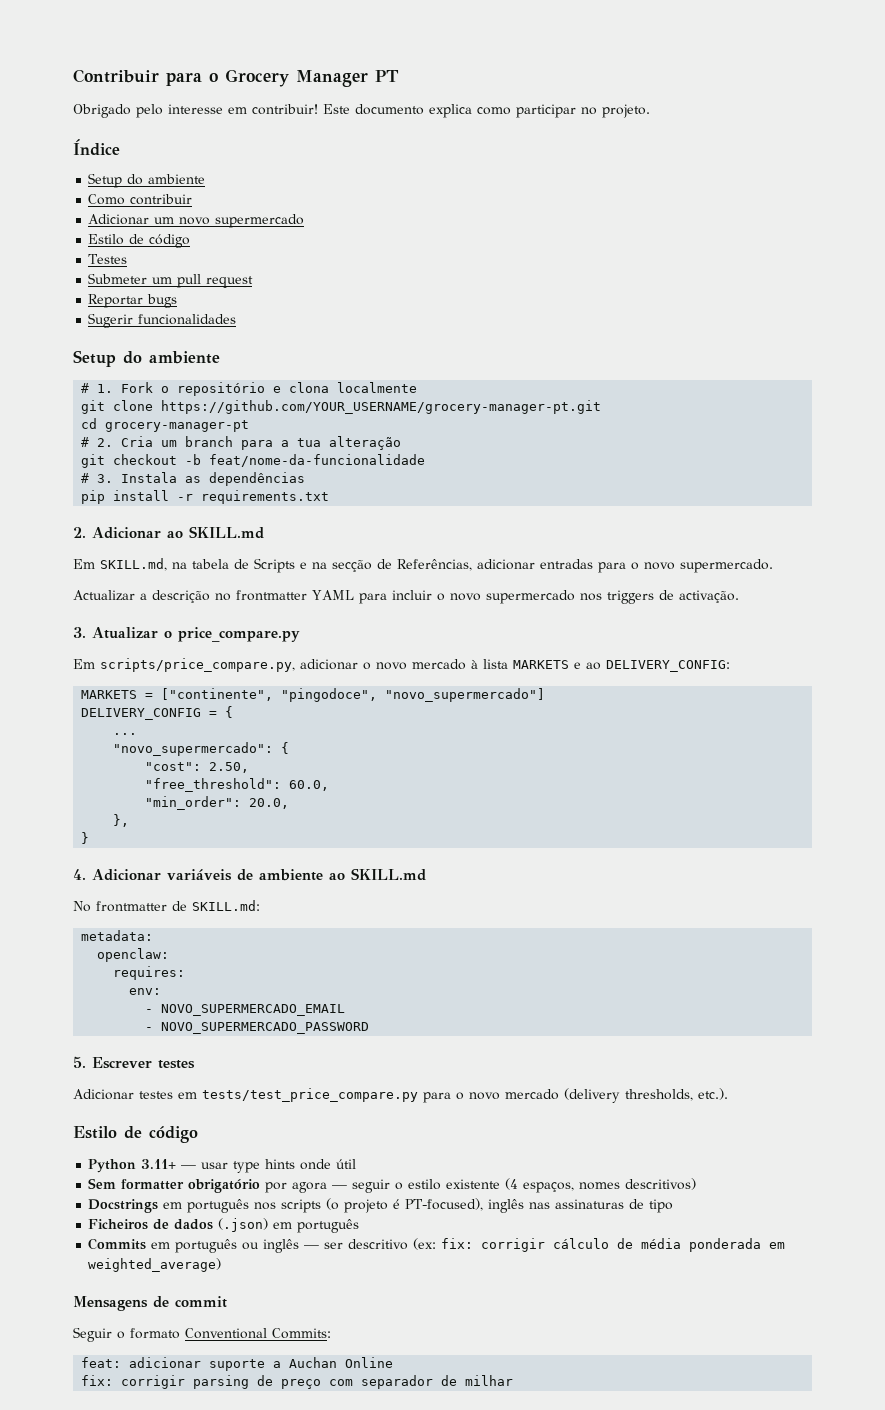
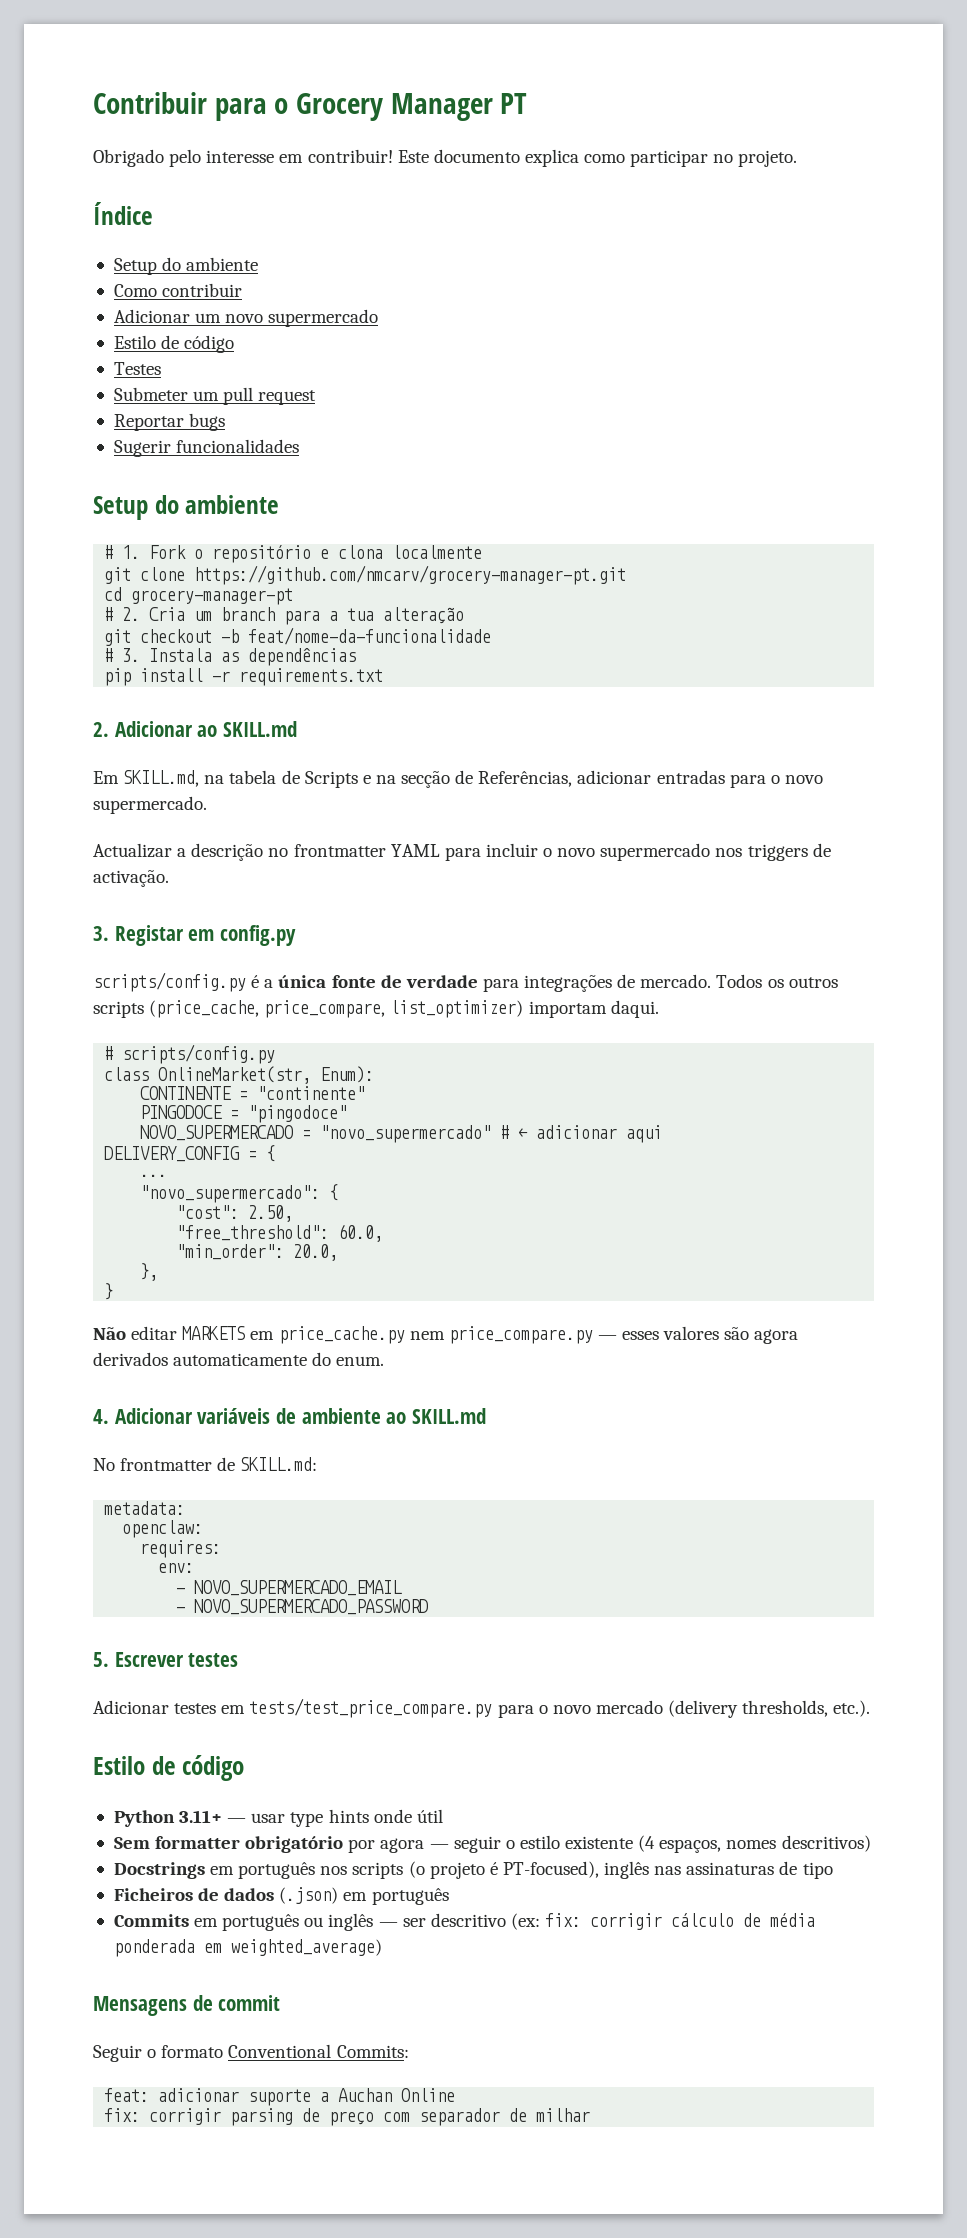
[161,400,602,414] https://github.com/YOUR_USERNAME/grocery-manager-pt.git -> [194,565,627,585] https://github.com/nmcarv/grocery-manager-pt.git
[92,627,300,642] [73,658,730,672] [81,688,546,702] Atualizar o price_compare.py // Em scripts/price_compare.py, adicionar o novo mercado à lista MARKETS e ao DELIVERY_CONFIG: // MARKETS = ["continente", "pingodoce", "novo_supermercado"] -> [114,925,297,946] [93,972,838,992] [93,1000,659,1018] [104,1044,276,1064] [104,1066,375,1084] [140,1086,366,1100] [140,1105,348,1123] [140,1125,663,1143] Registar em config.py // scripts/config.py é a única fonte de verdade para integrações de mercado. Todos os outros scripts (price_cache, price_compare, list_optimizer) importam daqui. // # scripts/config.py // class OnlineMarket(str, Enum): // CONTINENTE = "continente" // PINGODOCE = "pingodoce" // NOVO_SUPERMERCADO = "novo_supermercado" # ← adicionar aqui
(90, 838) none -> [93,1326,799,1344] [93,1352,385,1366] // Não editar MARKETS em price_cache.py nem price_compare.py — esses valores são agora derivados automaticamente do enum.

